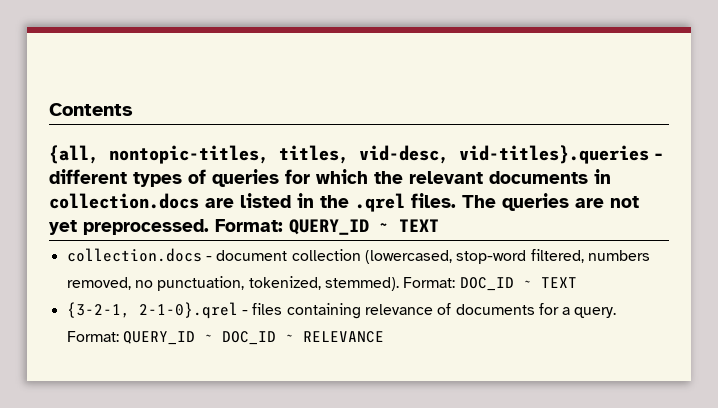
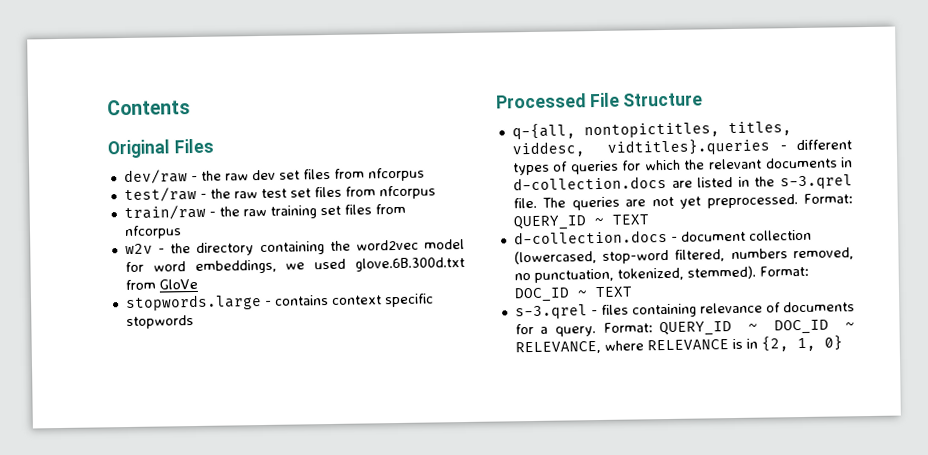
[49,145,649,164] {all, nontopic-titles, titles, vid-desc, vid-titles}.queries -> [107,138,214,159] [123,167,425,185] [123,185,436,203] [123,203,406,221] [123,225,182,240] [124,238,465,256] [124,256,465,275] [124,278,198,291] [124,293,434,312] [125,315,194,330] [496,92,704,109] [511,121,792,140] [511,138,771,158] Original Files // dev/raw - the raw dev set files from nfcorpus // test/raw - the raw test set files from nfcorpus // train/raw - the raw training set files from nfcorpus // w2v - the directory containing the word2vec model for word embeddings, we used glove.6B.300d.txt from GloVe // stopwords.large - contains context specific stopwords // Processed File Structure // q-{all, nontopictitles, titles, viddesc, vidtitles}.queries
[49,193,199,209] collection.docs -> [512,175,667,191] d-collection.docs
[355,193,456,212] .qrel files. -> [780,174,853,190] [512,197,537,209] s-3.qrel file.
[66,248,202,262] collection.docs -> [513,229,668,245] d-collection.docs
[66,302,238,319] {3-2-1, 2-1-0}.qrel -> [514,304,588,320] s-3.qrel
[302,331,384,343] RELEVANCE -> [514,335,843,355] RELEVANCE, where RELEVANCE is in {2, 1, 0}

